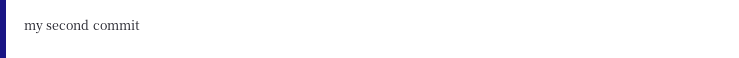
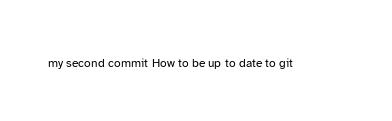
(140, 25) none -> [151,58,294,69] How to be up to date to git

